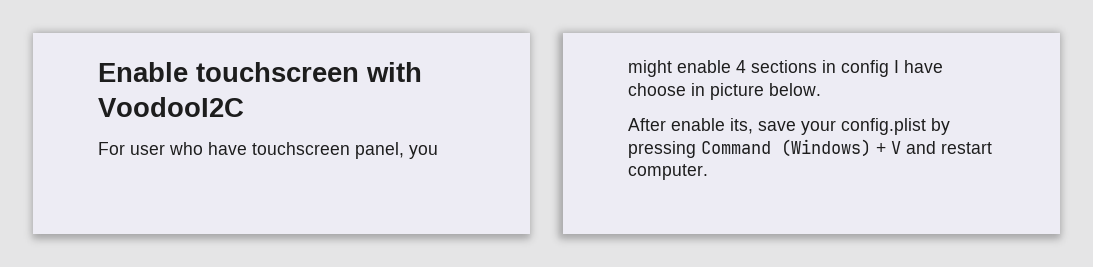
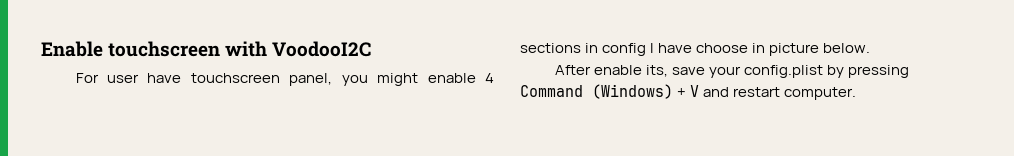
[169,142,203,155] who -> (139, 78) none

